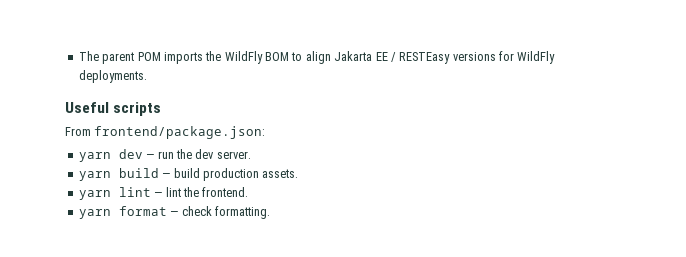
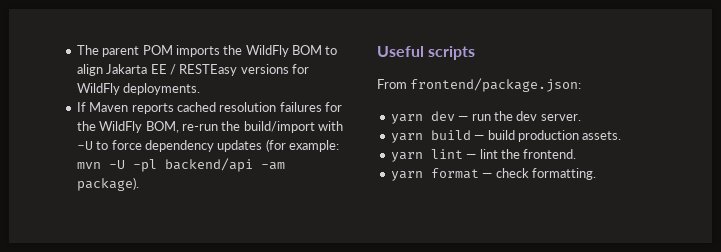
(147, 76) none -> [76,102,342,114] [76,121,343,133] [76,139,339,152] [76,158,285,172] [76,177,139,191] // If Maven reports cached resolution failures for the WildFly BOM, re-run the build/import with -U to force dependency updates (for example: mvn -U -pl backend/api -am package).

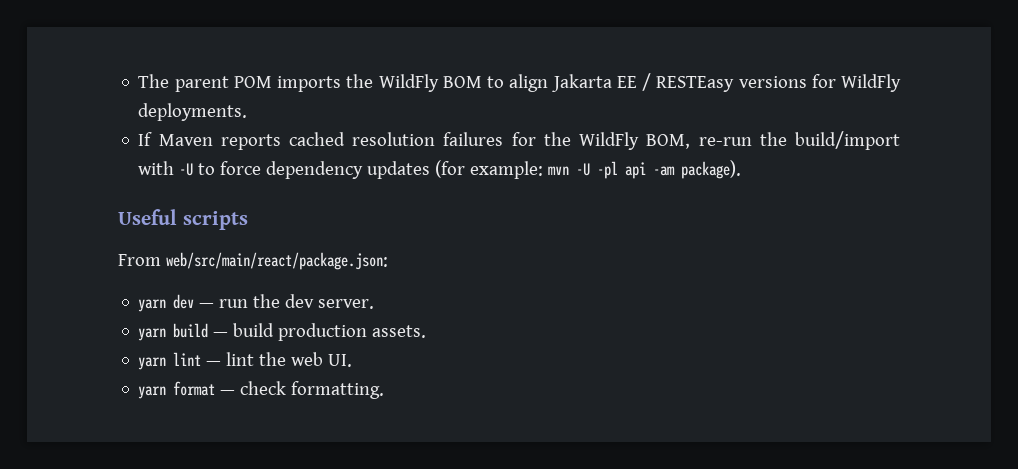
[164,158,253,172] backend/api -> [625,162,647,179] api
[410,78,582,92] frontend/package.json: -> [165,252,388,270] web/src/main/react/package.json:
[523,149,577,159] frontend. -> [291,352,353,367] web UI.

